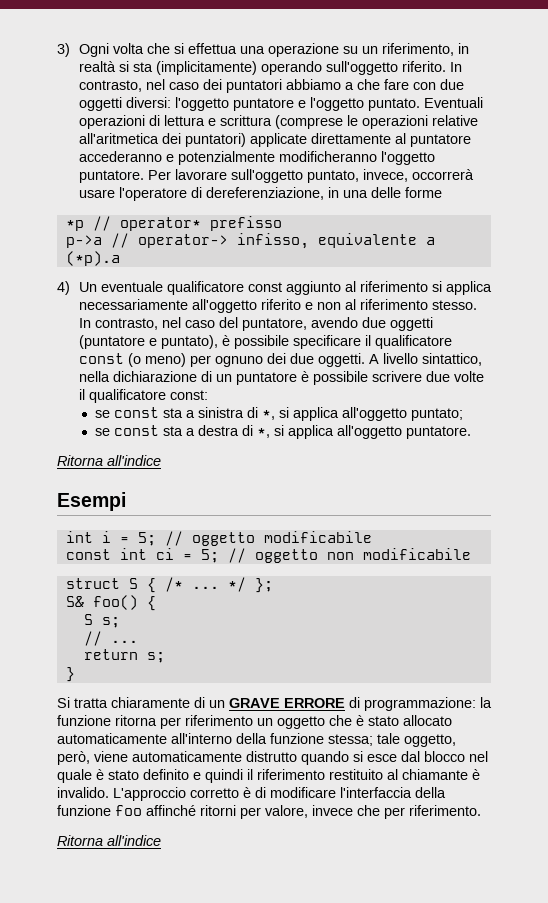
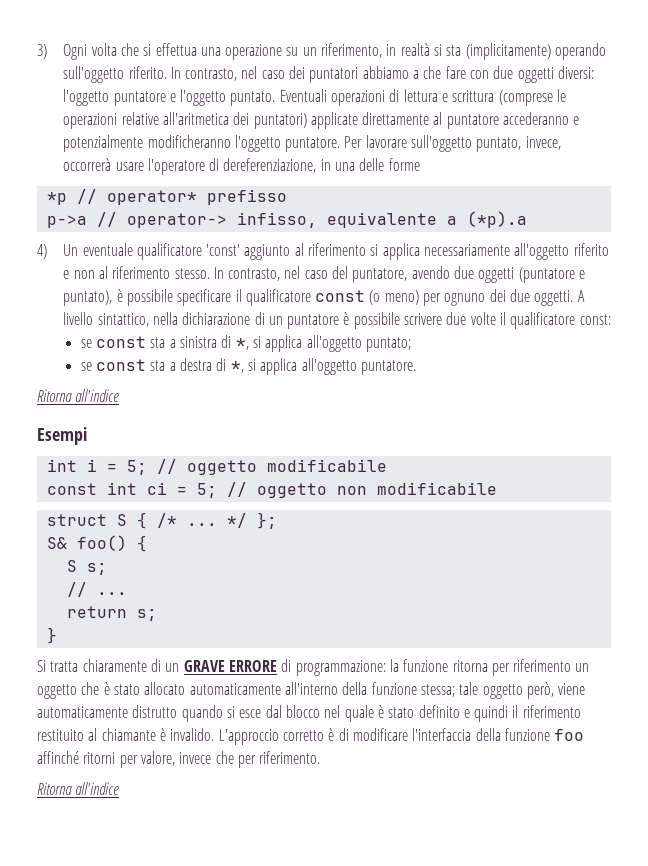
[247,282,282,292] const -> [206,244,241,256] 'const'
[404,734,456,747] oggetto, -> [482,684,523,699] oggetto

